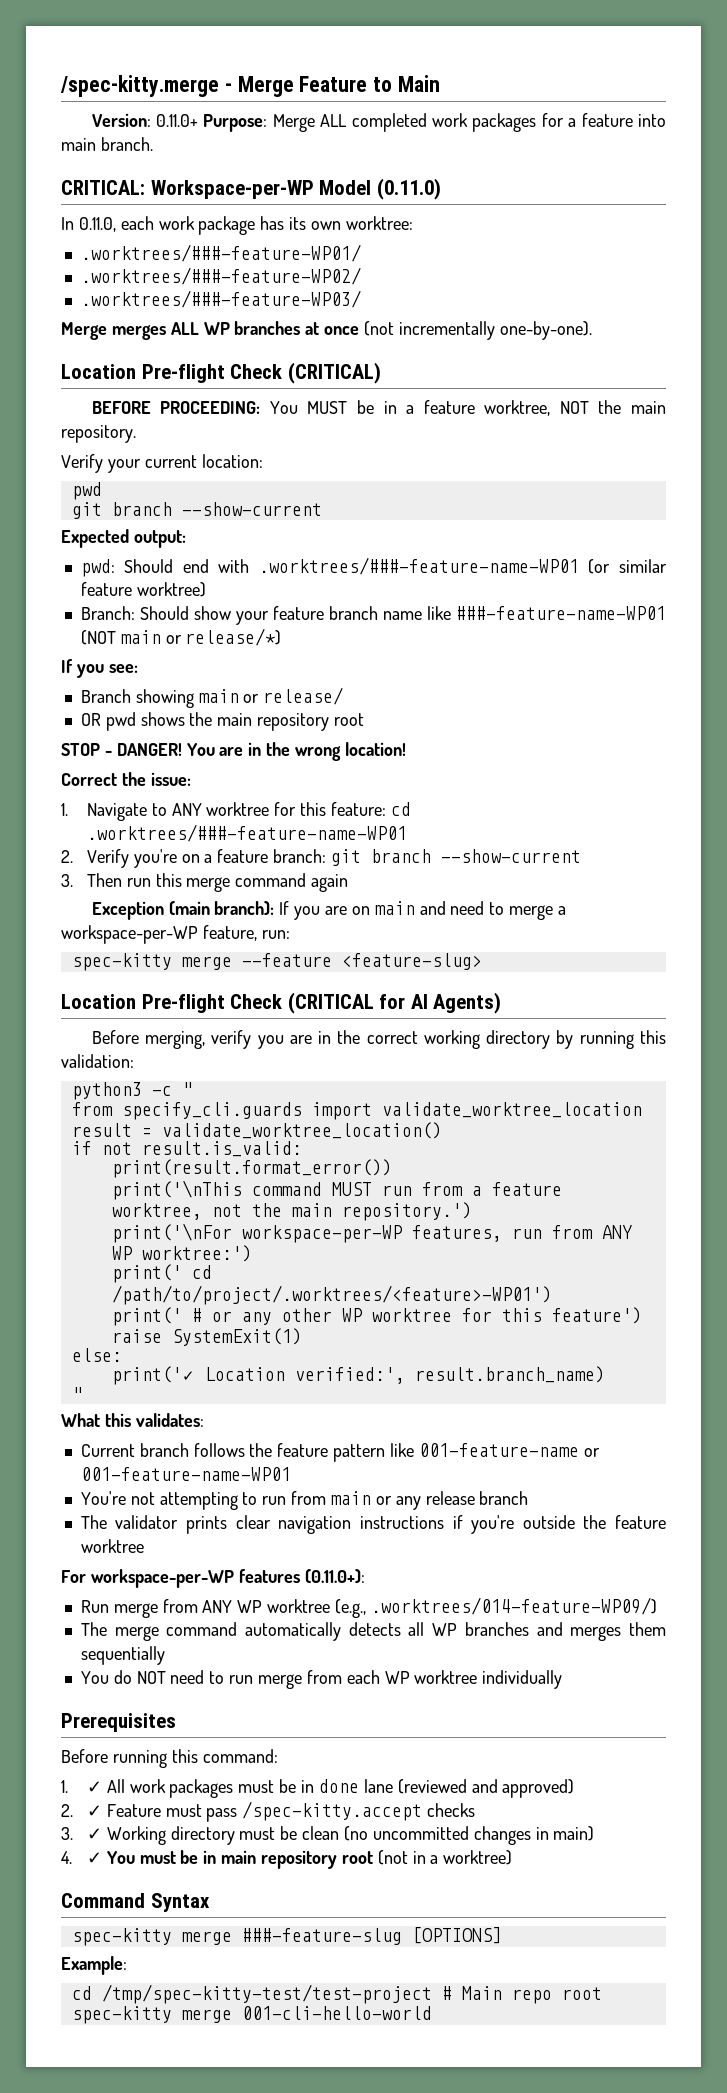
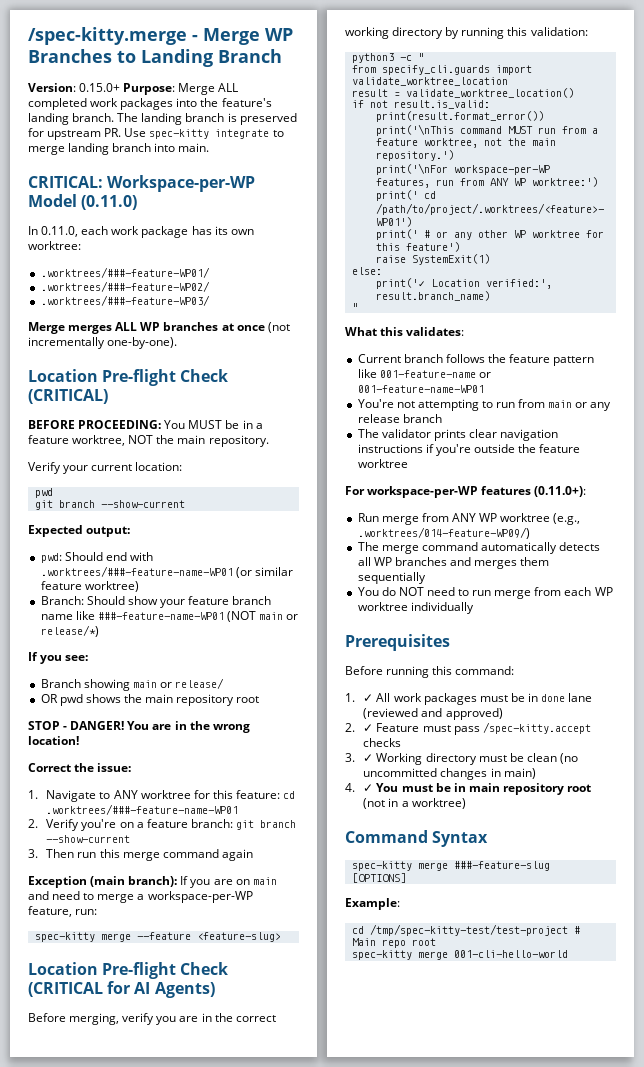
[299,75,441,92] Feature to Main -> [264,28,293,41] [28,49,282,67] WP Branches to Landing Branch
[156,114,199,127] 0.11.0+ -> [79,83,121,92] 0.15.0+
[541,113,666,127] [61,137,153,151] for a feature into main branch. -> [176,98,272,107] [28,113,297,125] [28,128,284,140] [28,143,210,155] into the feature's landing branch. The landing branch is preserved for upstream PR. Use spec-kitty integrate to merge landing branch into main.

